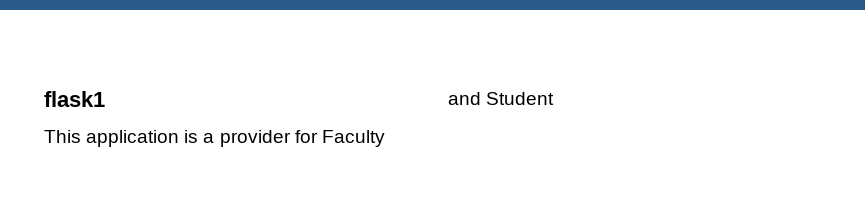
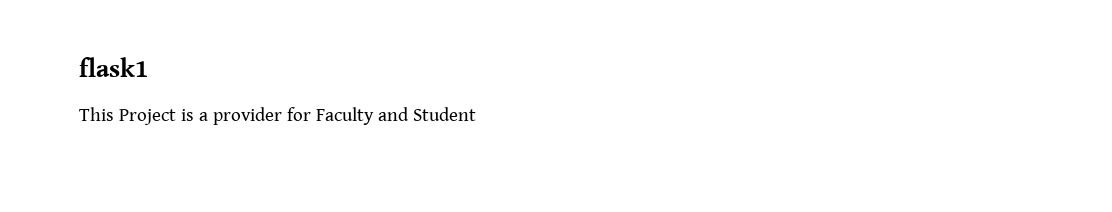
[86,130,180,147] application -> [118,109,176,125] Project

